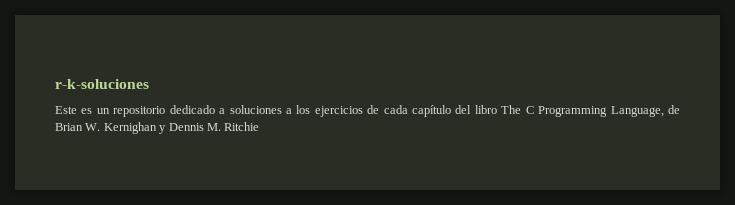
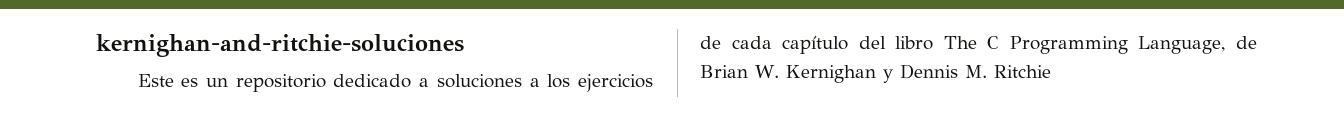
[55,79,149,89] r-k-soluciones -> [96,34,464,57] kernighan-and-ritchie-soluciones

